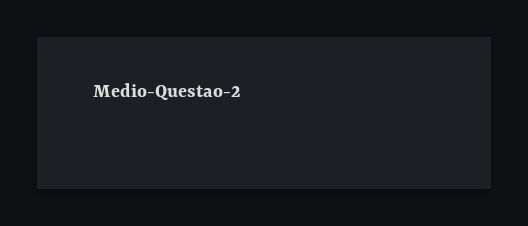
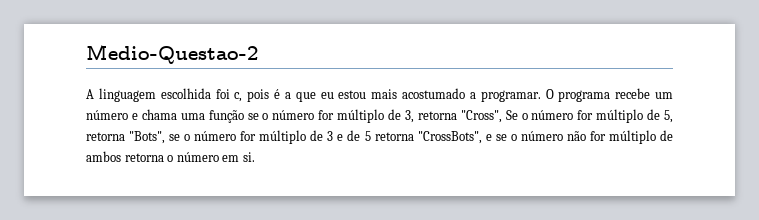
(241, 91) none -> [86,88,673,102] [86,109,673,123] [86,130,673,144] [86,151,255,162] // A linguagem escolhida foi c, pois é a que eu estou mais acostumado a programar. O programa recebe um número e chama uma função se o número for múltiplo de 3, retorna "Cross", Se o número for múltiplo de 5, retorna "Bots", se o número for múltiplo de 3 e de 5 retorna "CrossBots", e se o número não for múltiplo de ambos retorna o número em si.

